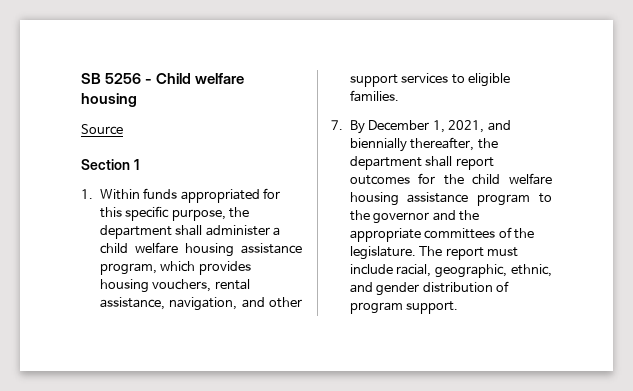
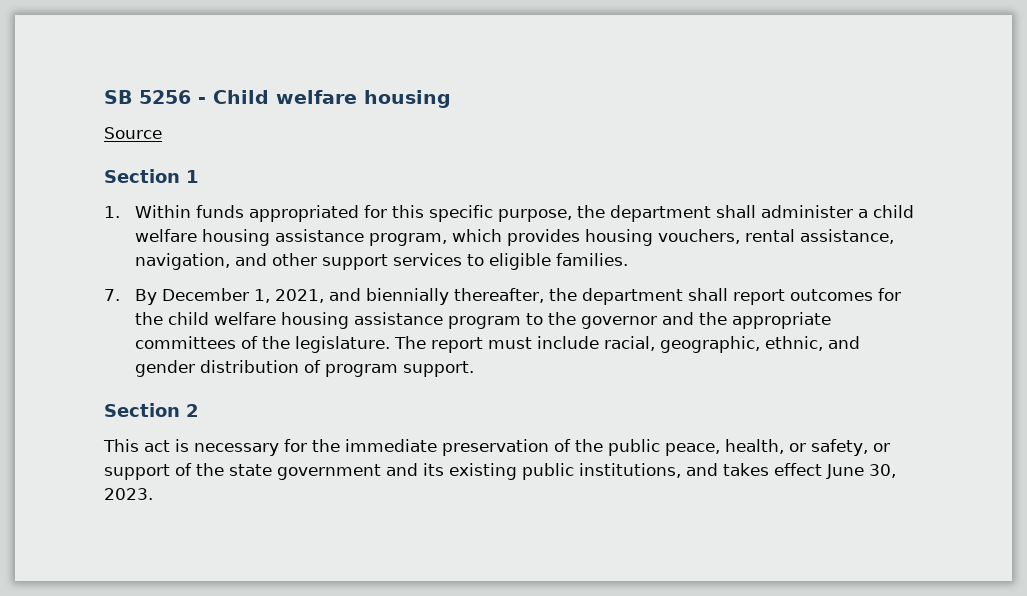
(459, 307) none -> [104,403,199,417] [103,439,890,456] [104,463,896,480] [104,488,153,500] // Section 2 // This act is necessary for the immediate preservation of the public peace, health, or safety, or support of the state government and its existing public institutions, and takes effect June 30, 2023.

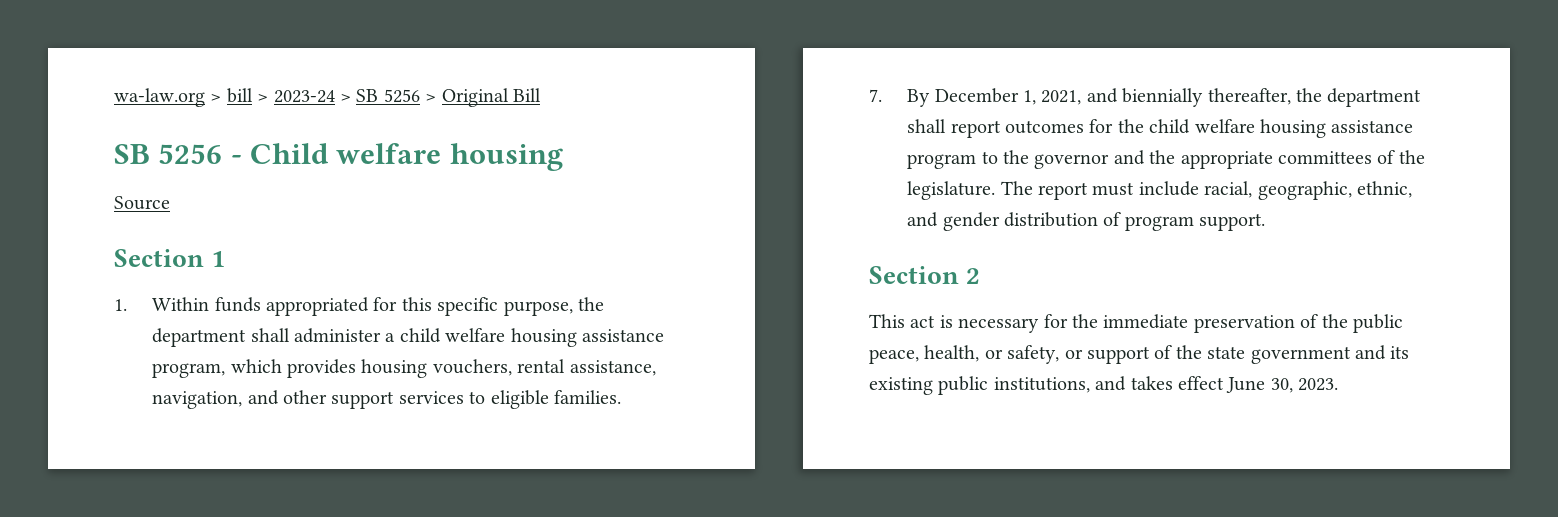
(104, 97) none -> [114,88,541,107] wa-law.org > bill > 2023-24 > SB 5256 > Original Bill //

